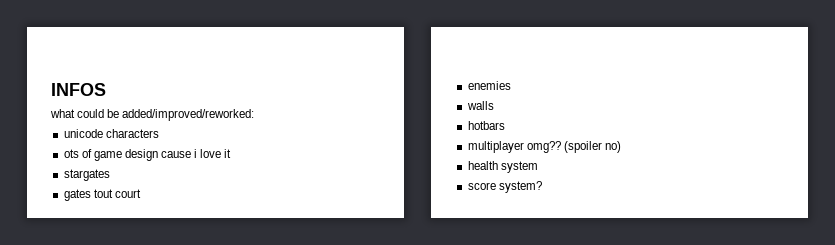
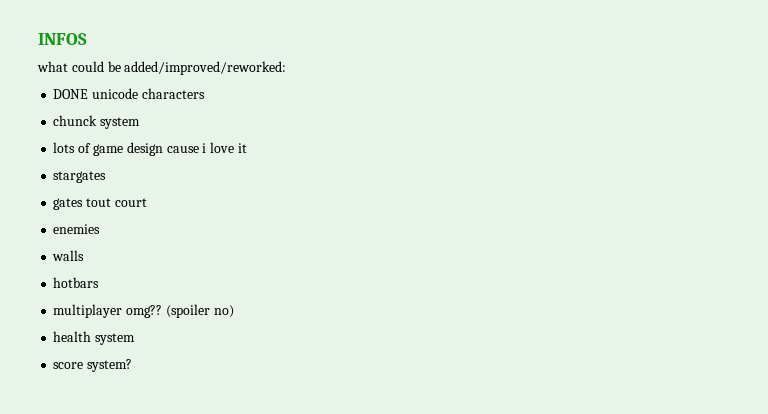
(255, 115) none -> [53,89,89,99] DONE
[63,149,79,158] ots -> [53,115,141,129] [53,142,76,153] chunck system // lots

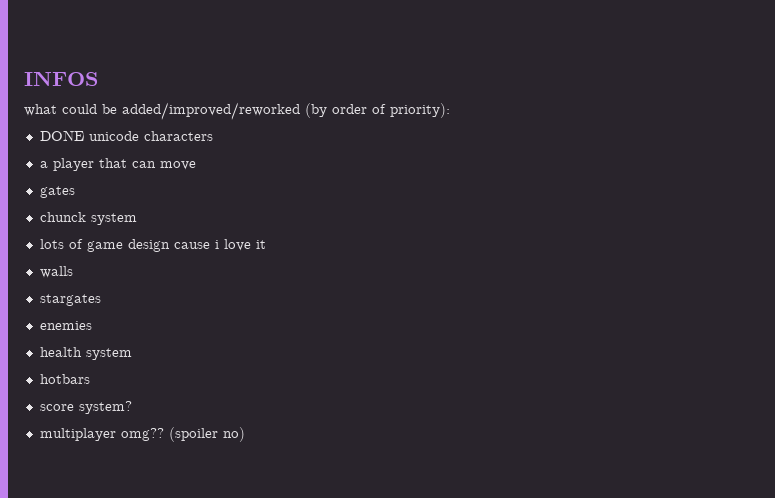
[124,61,287,75] [53,88,205,99] added/improved/reworked: // DONE unicode characters -> [122,102,450,120] [39,130,213,141] [39,158,196,171] [39,186,75,198] added/improved/reworked (by order of priority): // DONE unicode characters // a player that can move // gates
(247, 148) none -> [39,266,73,278] // walls
[53,198,147,210] // gates tout court -> (101, 300) none
[52,250,85,261] walls -> [39,347,132,360] health system
(100, 282) none -> [39,401,132,414] // score system?
[53,331,136,345] [53,359,133,372] // health system // score system? -> (245, 434) none

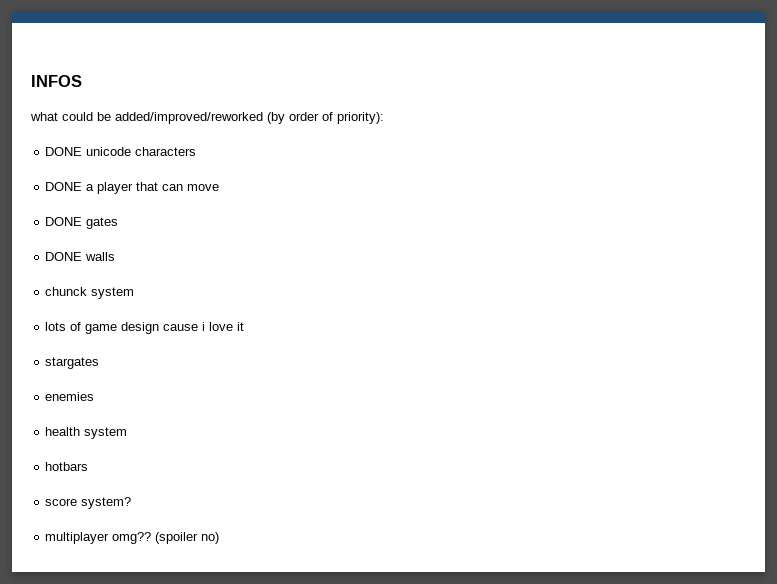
(213, 136) none -> [45,182,83,191] DONE
(196, 165) none -> [45,217,83,226] DONE
(75, 192) none -> [45,252,116,261] // DONE walls
[39,266,73,278] // walls -> (245, 326) none

